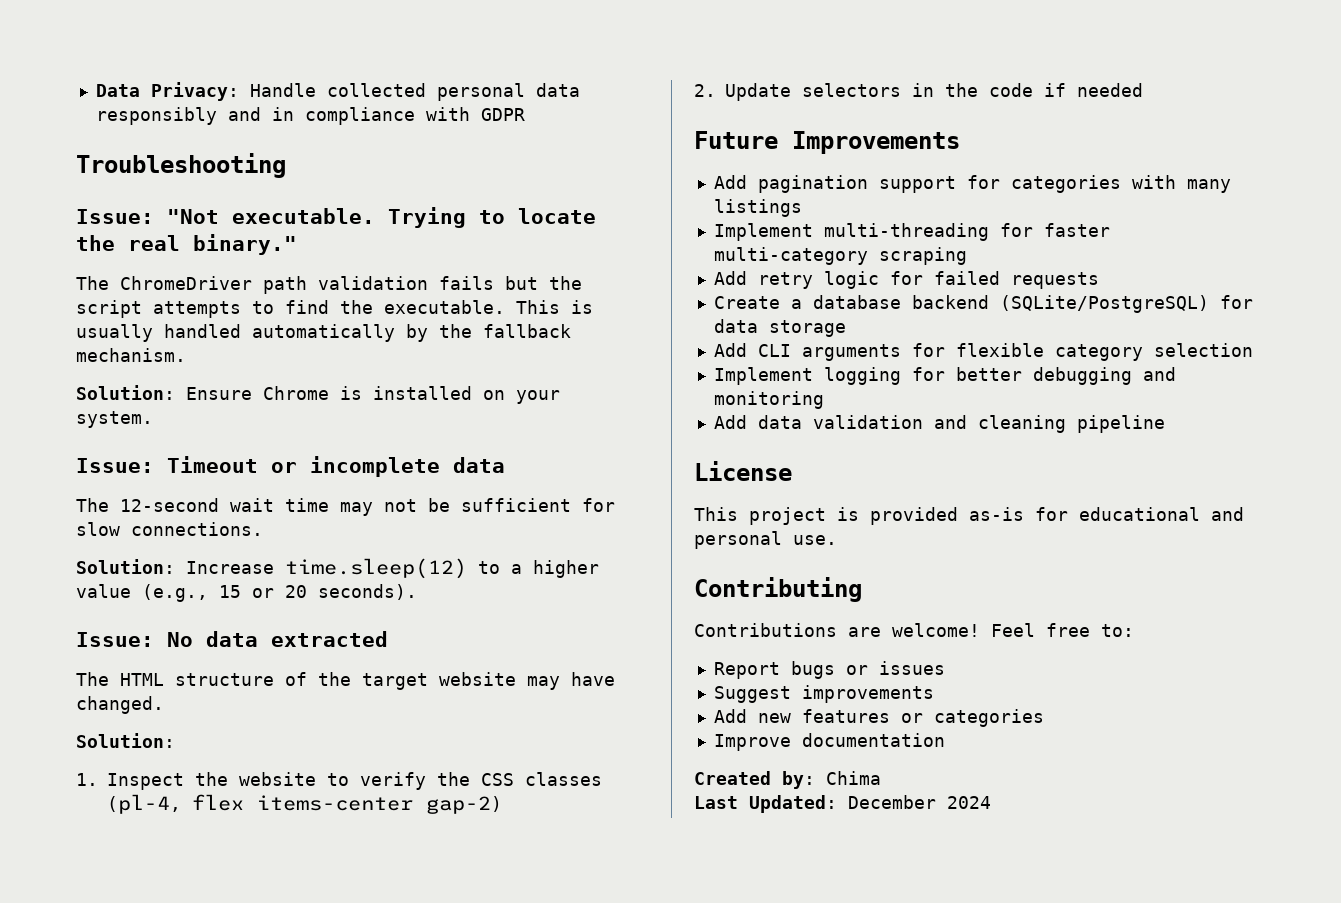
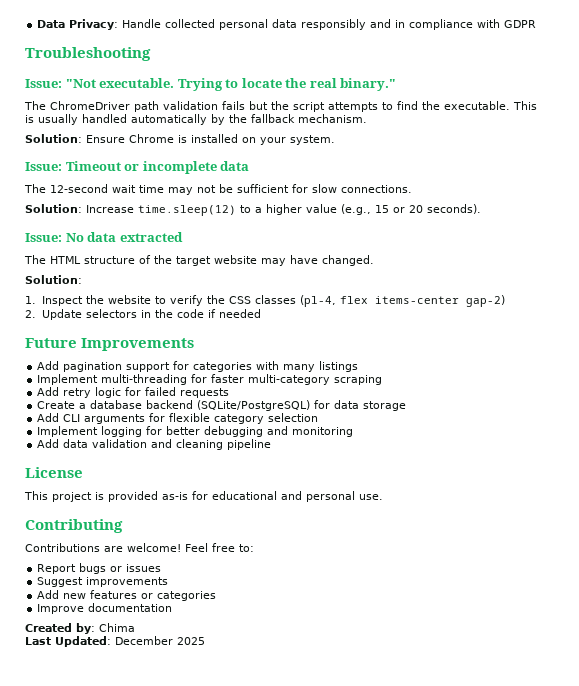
[947,796,991,809] 2024 -> [177,637,205,645] 2025

